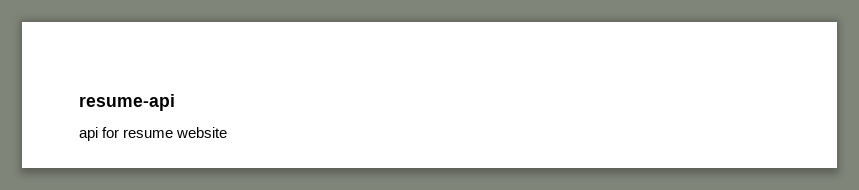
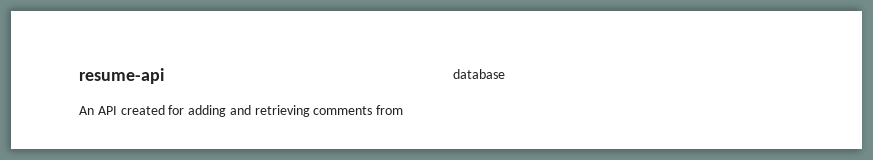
[79,127,228,141] api for resume website -> [79,105,404,117] [453,69,505,79] An API created for adding and retrieving comments from database

